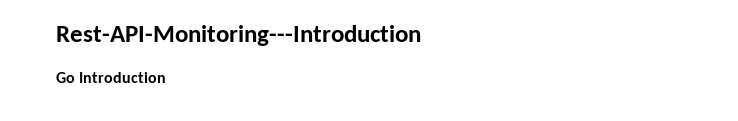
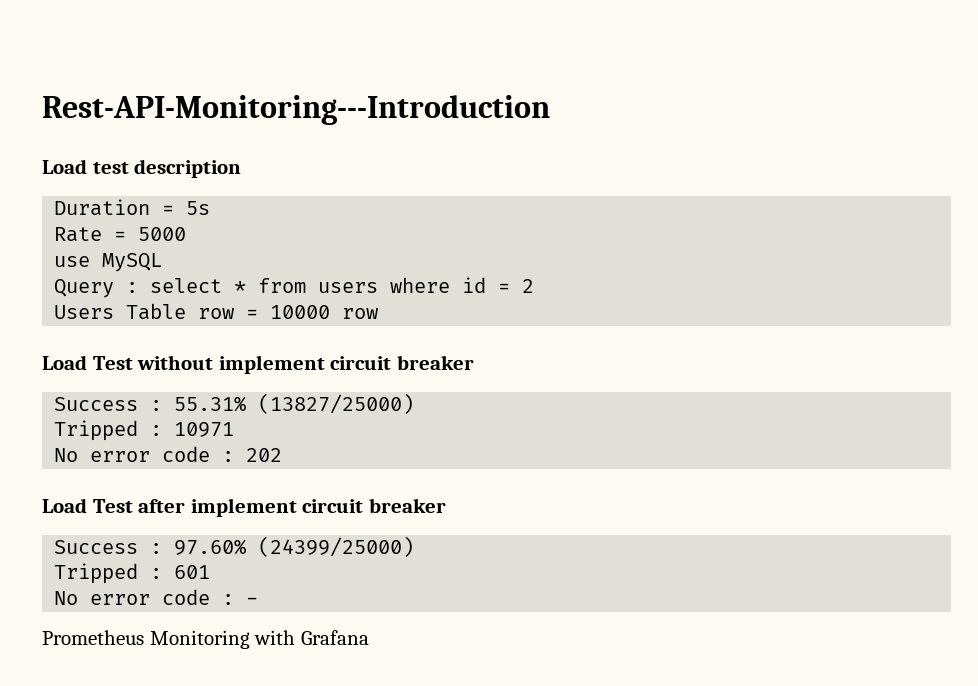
[56,72,167,83] Go Introduction -> [42,159,242,178] [54,199,211,216] [54,227,187,242] [54,253,163,272] [54,277,535,298] [54,303,379,320] [42,355,474,374] [54,393,415,414] [54,420,235,441] [54,446,283,462] [42,498,446,517] [54,536,415,557] [54,563,211,584] [54,589,259,605] [42,630,369,649] Load test description // Duration = 5s // Rate = 5000 // use MySQL // Query : select * from users where id = 2 // Users Table row = 10000 row // Load Test without implement circuit breaker // Success : 55.31% (13827/25000) // Tripped : 10971 // No error code : 202 // Load Test after implement circuit breaker // Success : 97.60% (24399/25000) // Tripped : 601 // No error code : - // Prometheus Monitoring with Grafana

